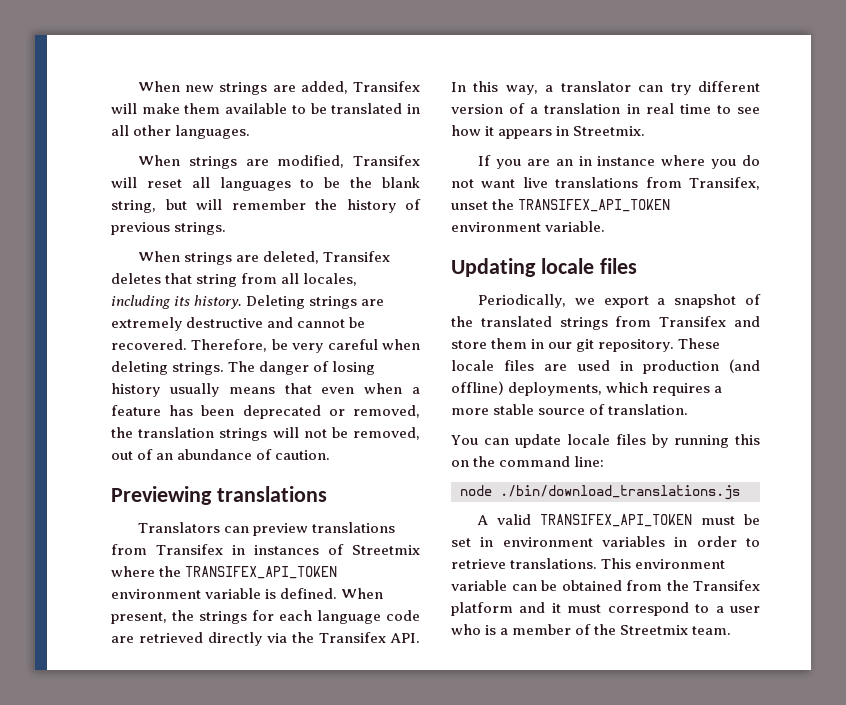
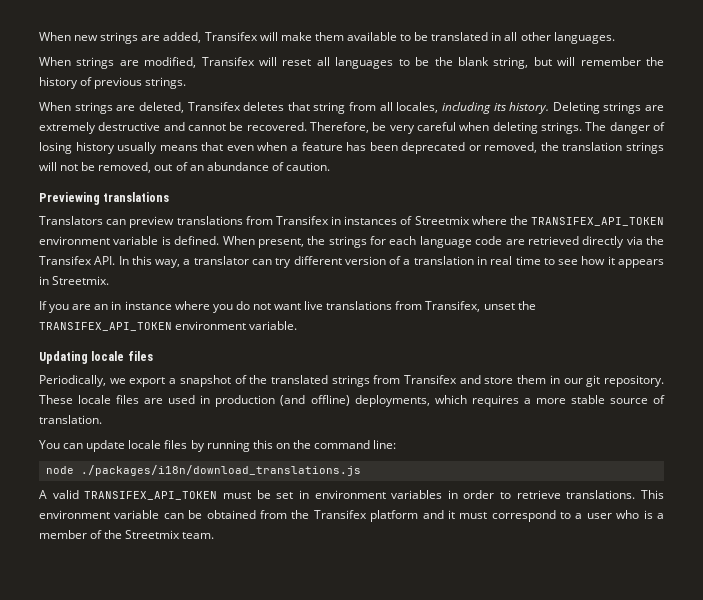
[500,485,740,500] ./bin/download_translations.js -> [80,465,361,476] ./packages/i18n/download_translations.js

